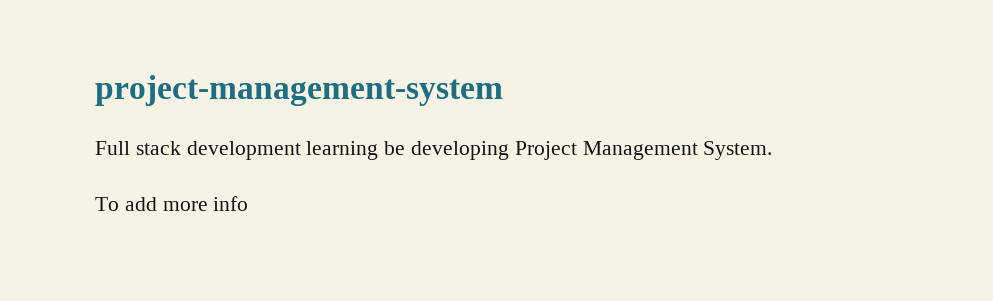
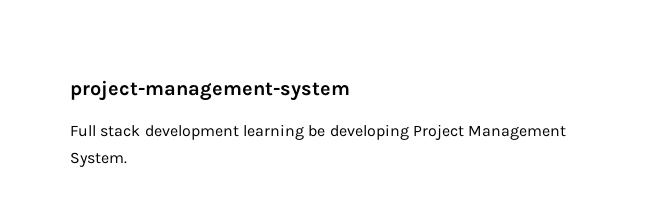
[95,196,249,211] // To add more info -> (127, 159) none

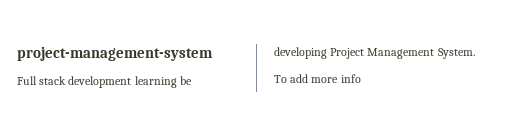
(127, 159) none -> [274,74,361,83] // To add more info

